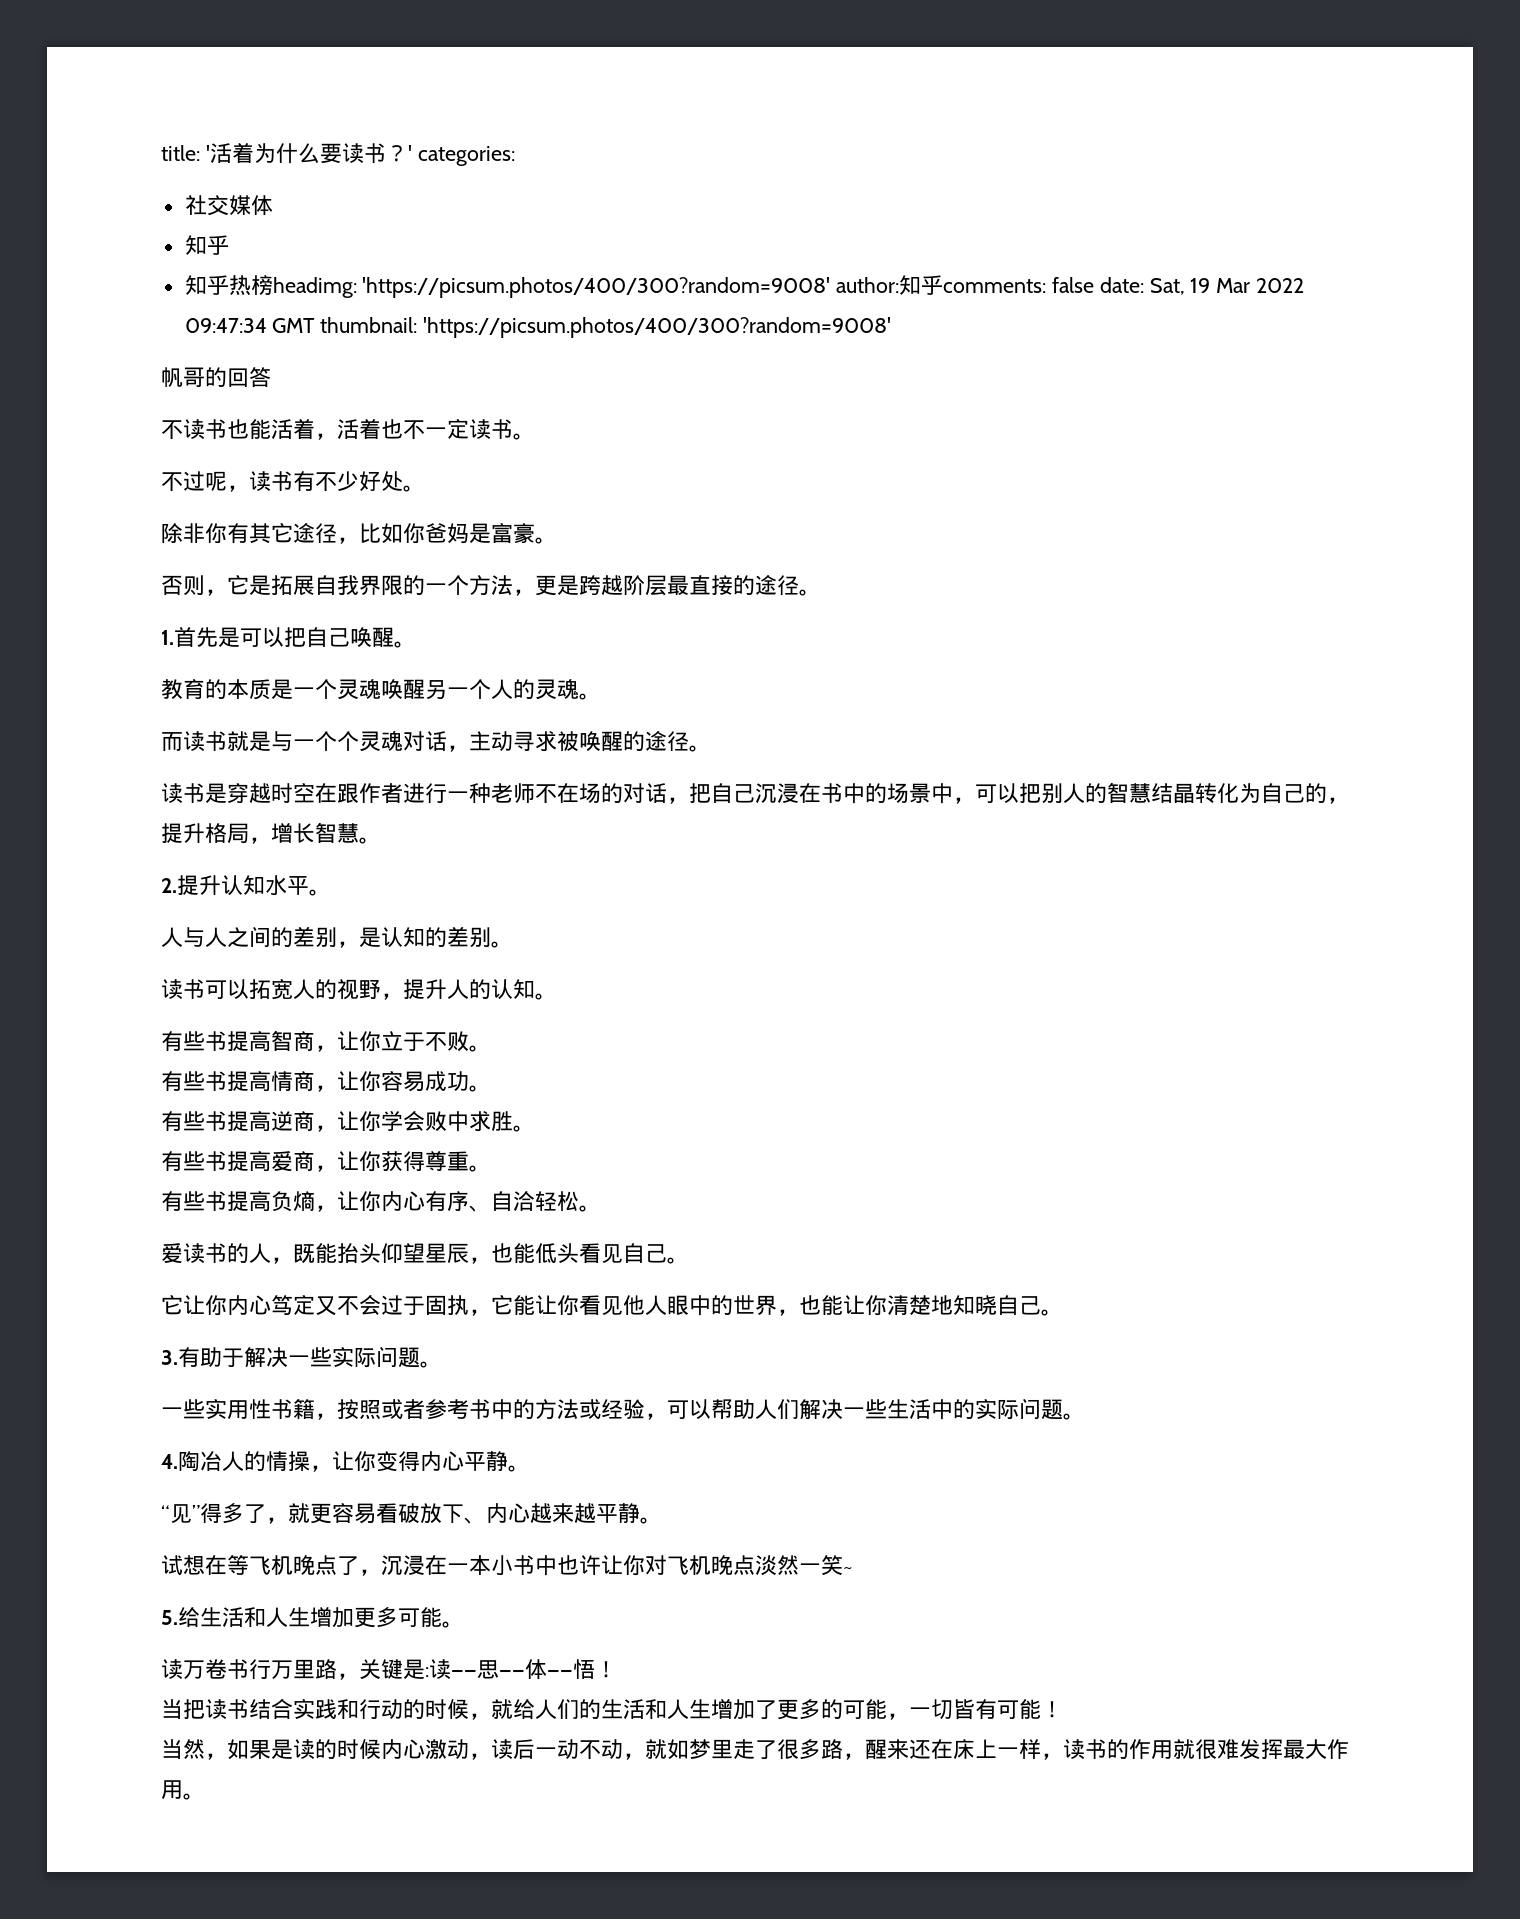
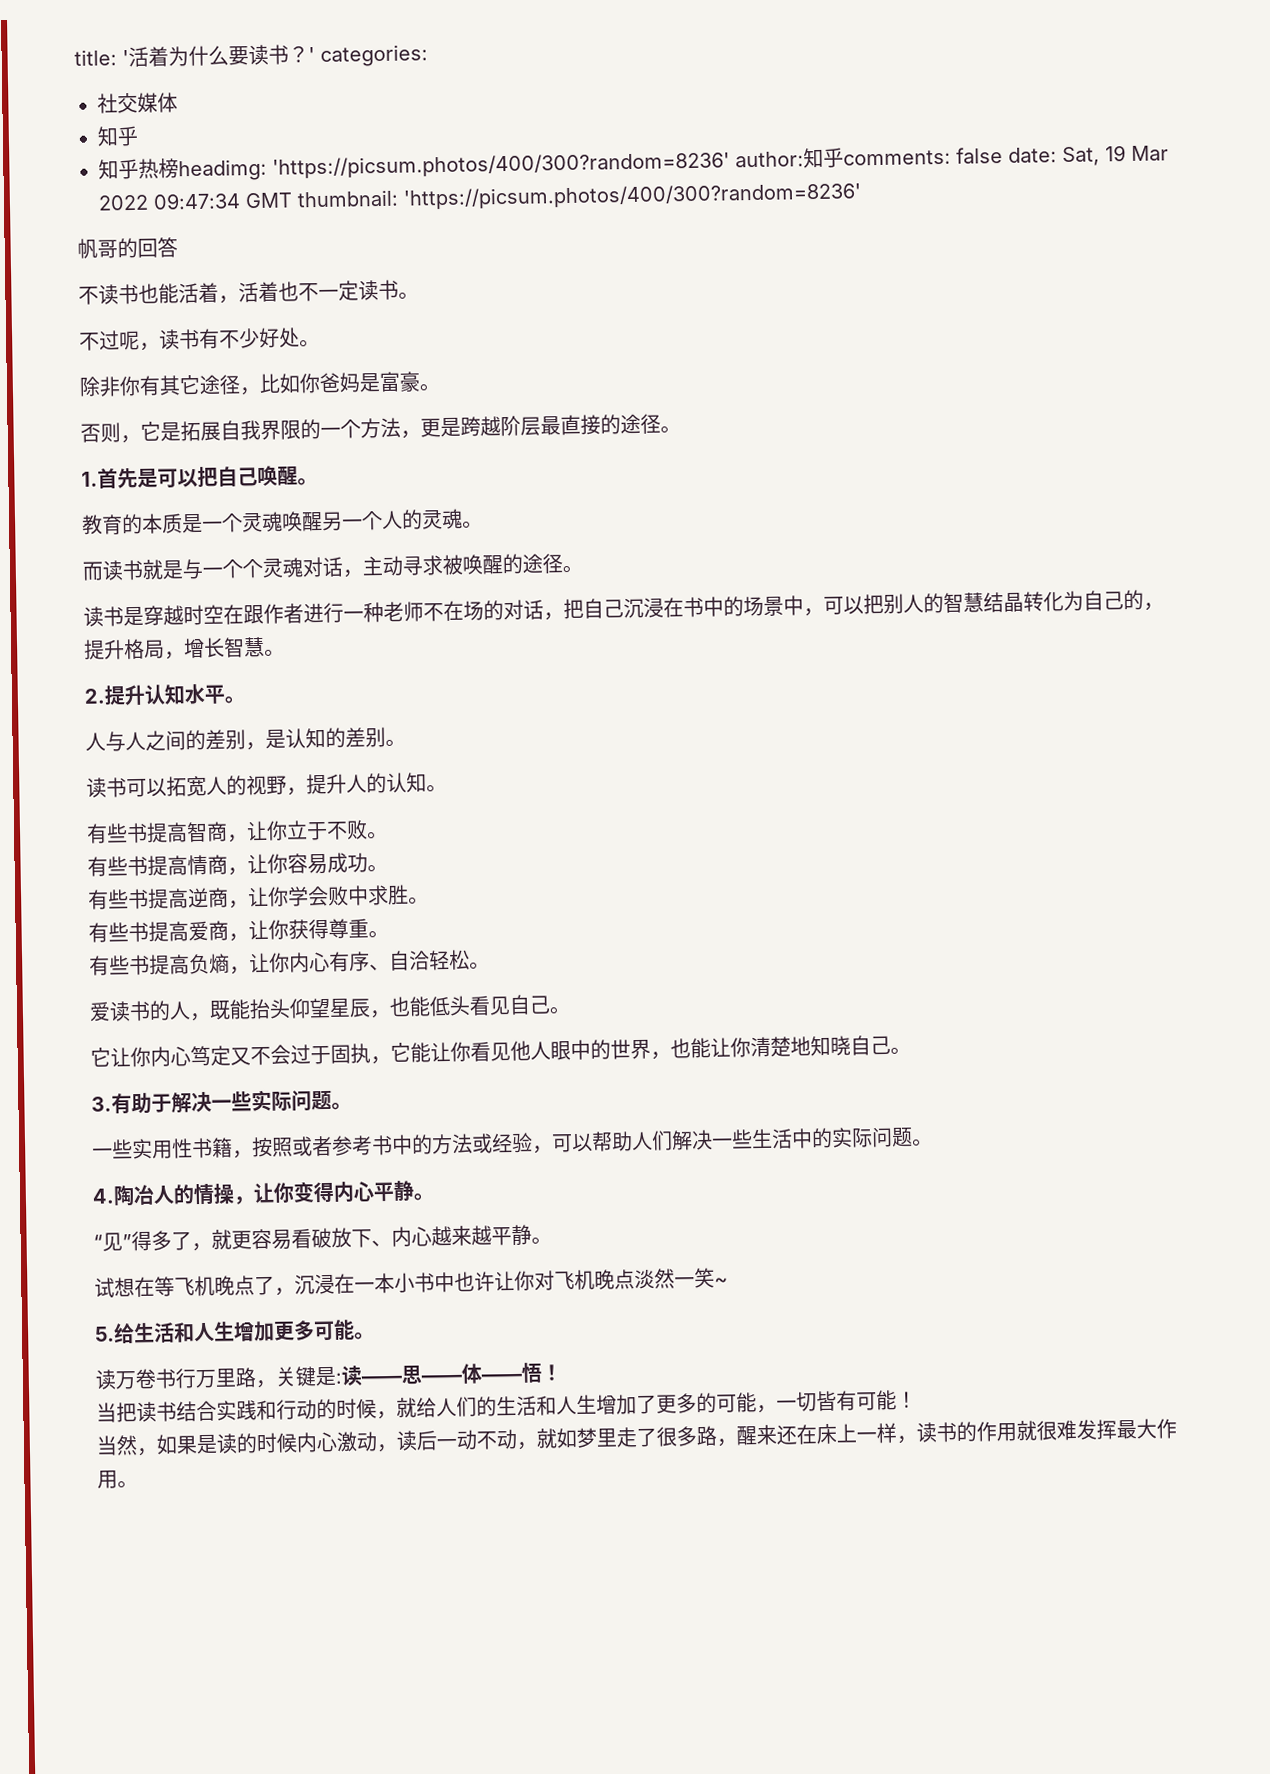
[362,277,831,298] 'https://picsum.photos/400/300?random=9008' -> [272,151,730,179] 'https://picsum.photos/400/300?random=8236'
[423,317,892,338] 'https://picsum.photos/400/300?random=9008' -> [403,182,862,210] 'https://picsum.photos/400/300?random=8236'

